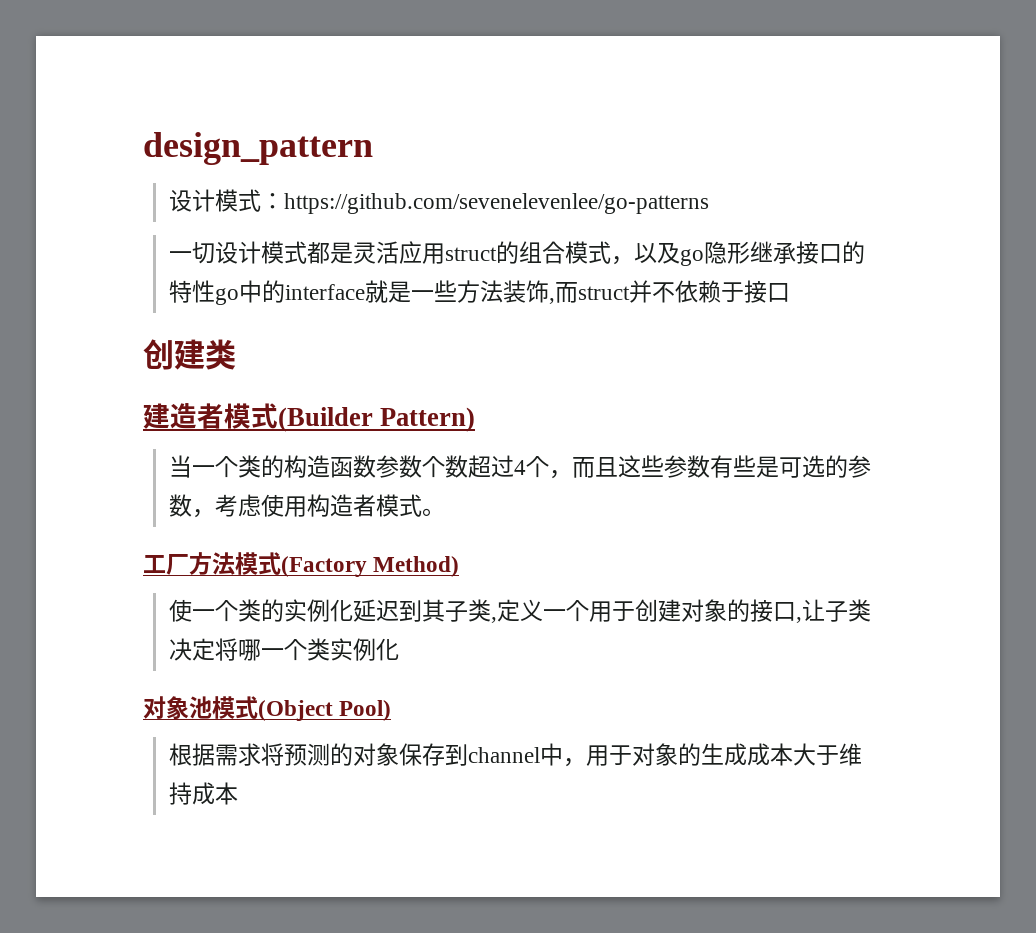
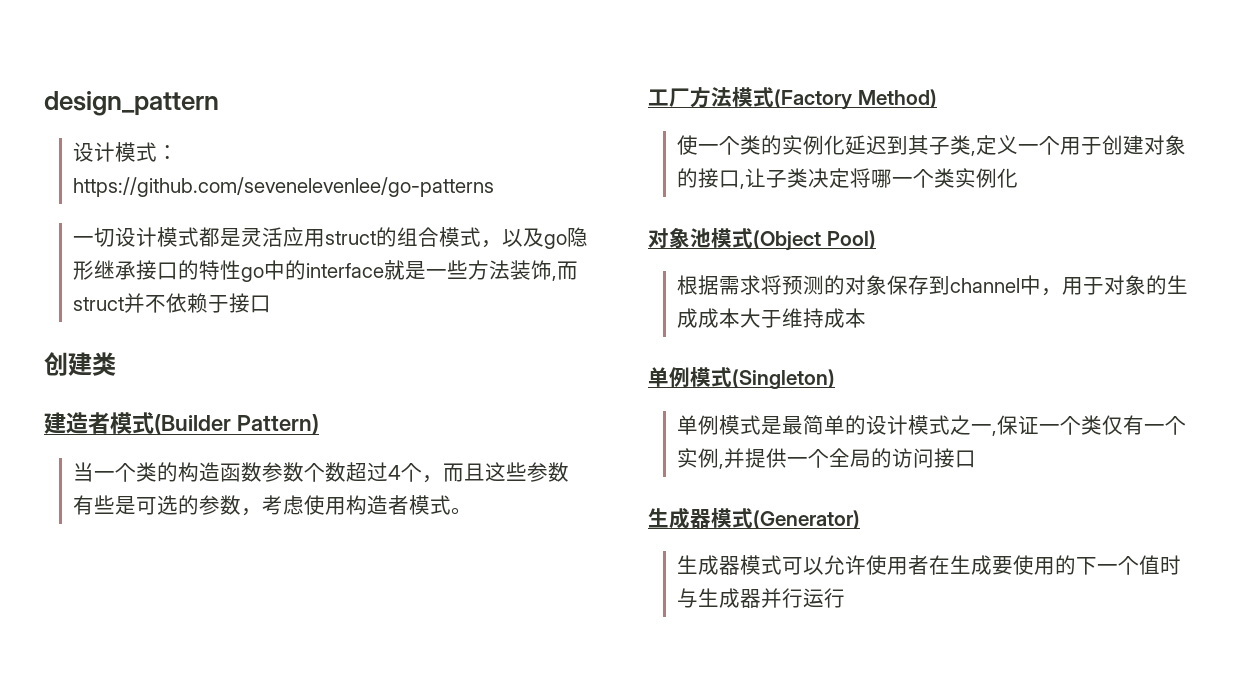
(238, 793) none -> [648,367,835,389] [677,415,1187,436] [677,448,977,469] [648,507,860,529] [677,555,1182,575] [677,588,846,608] // 单例模式(Singleton) // 单例模式是最简单的设计模式之一,保证一个类仅有一个实例,并提供一个全局的访问接口 // 生成器模式(Generator) // 生成器模式可以允许使用者在生成要使用的下一个值时与生成器并行运行

